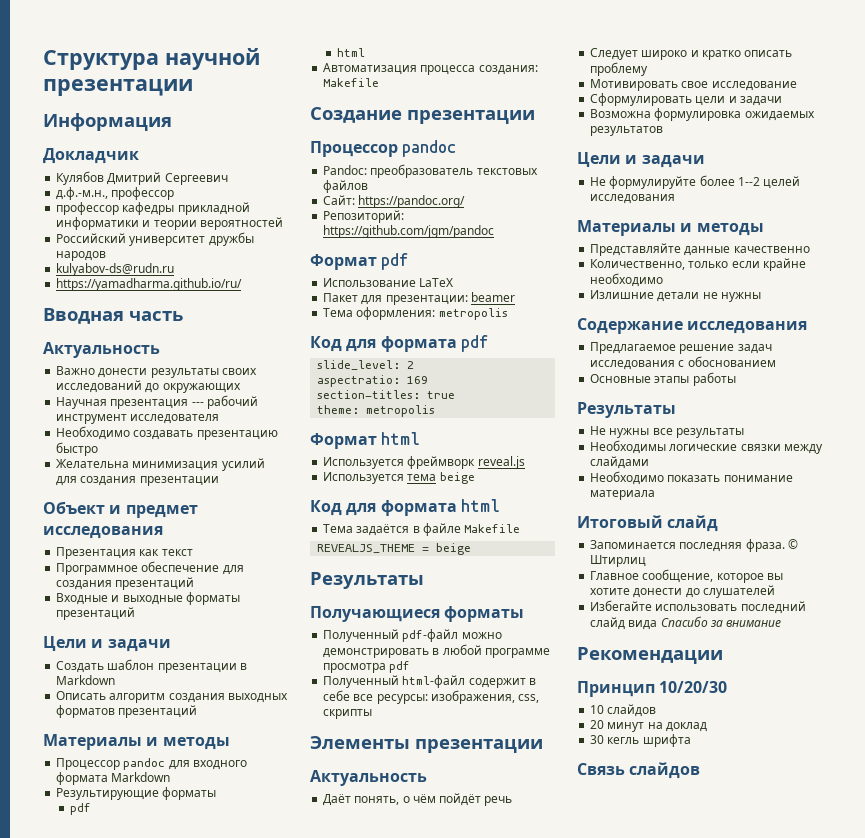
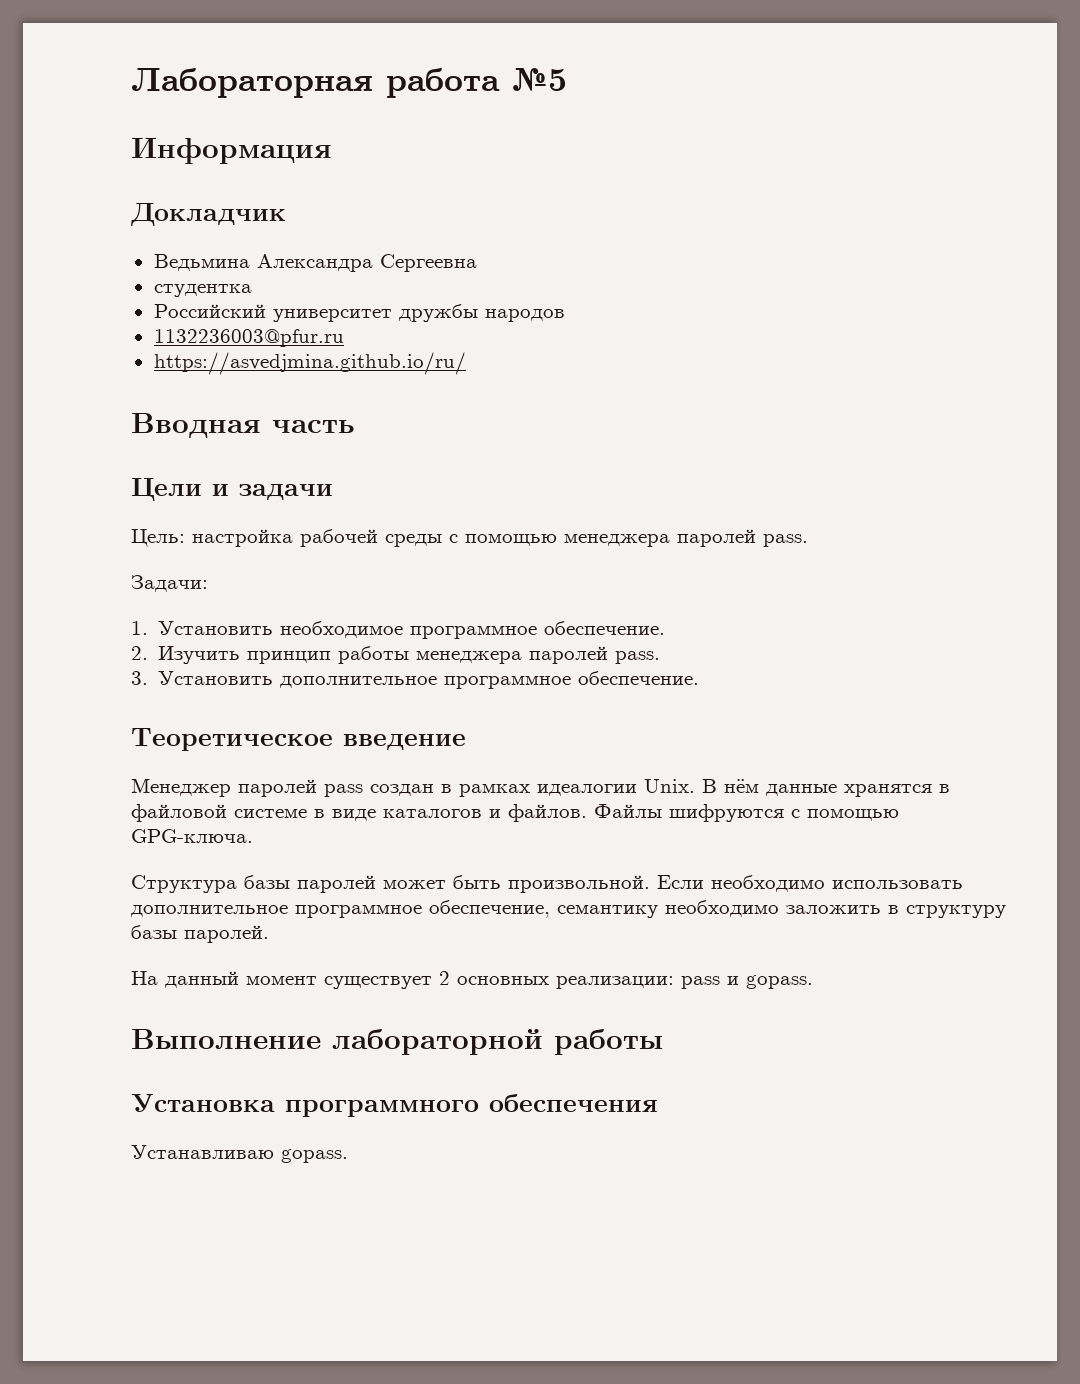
[43,48,260,70] [43,79,193,96] Структура научной презентации -> [131,68,567,98] Лабораторная работа №5
[56,171,228,185] [56,187,175,200] [56,202,250,215] [56,217,283,230] Кулябов Дмитрий Сергеевич // д.ф.-м.н., профессор // профессор кафедры прикладной информатики и теории вероятностей -> [153,254,477,272] [153,284,252,297] Ведьмина Александра Сергеевна // студентка
[56,263,175,276] [56,278,243,291] kulyabov-ds@rudn.ru // https://yamadharma.github.io/ru/ -> [153,329,344,347] [153,352,466,375] 1132236003@pfur.ru // https://asvedjmina.github.io/ru/
[43,342,160,358] [56,366,257,378] [56,380,241,393] [56,395,258,409] [56,414,220,424] [56,426,278,440] [56,442,99,456] [56,458,265,471] [56,476,219,486] [43,501,198,518] [43,526,163,539] [56,547,193,559] [56,561,244,575] [56,577,195,590] [56,592,240,605] [56,607,136,620] [43,636,171,652] [56,659,247,673] [56,675,116,685] [56,691,288,703] [56,705,198,718] [43,734,230,750] [56,758,247,770] [56,772,171,785] [56,787,217,800] [69,803,91,815] [336,48,365,57] [323,63,538,75] [323,78,380,87] [310,107,535,124] [310,140,457,157] [323,164,538,178] [323,180,369,193] [323,195,466,208] [323,210,405,223] [323,225,495,238] [310,253,410,270] [323,278,454,287] [323,292,515,305] [323,307,508,320] [310,335,489,352] [317,360,415,370] [317,375,429,387] [317,390,456,399] [317,405,436,417] [310,432,421,449] [323,456,525,469] [323,472,475,484] [310,499,500,516] [323,523,521,536] [317,543,472,555] [310,572,424,589] [310,606,525,622] [323,629,502,642] [323,644,550,658] [323,661,411,673] [323,675,536,688] [323,690,540,704] [323,709,373,719] [310,736,543,753] [310,770,427,786] [323,793,513,806] [590,48,793,60] [590,62,649,76] [590,79,797,91] [590,93,782,106] [590,108,815,121] [590,126,664,136] [577,152,705,168] [590,175,801,189] [590,194,676,204] [577,220,764,236] [590,243,810,256] [590,258,806,271] [590,273,664,287] [590,290,761,302] [577,318,808,334] [590,342,772,354] [590,356,776,370] [590,372,736,386] [577,402,676,418] [590,426,744,438] [590,440,823,454] [590,456,650,469] [590,471,793,485] [590,490,656,500] [577,515,719,532] [590,539,798,552] [590,555,647,567] [590,569,783,583] [590,585,775,598] [590,600,806,614] [590,616,782,630] [577,647,723,664] [577,681,728,697] [590,704,657,717] [590,720,707,732] [590,734,691,747] [577,762,701,779] Актуальность // Важно донести результаты своих исследований до окружающих // Научная презентация --- рабочий инструмент исследователя // Необходимо создавать презентацию быстро // Желательна минимизация усилий для создания презентации // Объект и предмет исследования // Презентация как текст // Программное обеспечение для создания презентаций // Входные и выходные форматы презентаций // Цели и задачи // Создать шаблон презентации в Markdown // Описать алгоритм создания выходных форматов презентаций // Материалы и методы // Процессор pandoc для входного формата Markdown // Результирующие форматы // pdf // html // Автоматизация процесса создания: Makefile // Создание презентации // Процессор pandoc // Pandoc: преобразователь текстовых файлов // Сайт: https://pandoc.org/ // Репозиторий: https://github.com/jgm/pandoc // Формат pdf // Использование LaTeX // Пакет для презентации: beamer // Тема оформления: metropolis // Код для формата pdf // slide_level: 2 // aspectratio: 169 // section-titles: true // theme: metropolis // Формат html // Используется фреймворк reveal.js // Используется тема beige // Код для формата html // Тема задаётся в файле Makefile // REVEALJS_THEME = beige // Результаты // Получающиеся форматы // Полученный pdf-файл можно демонстрировать в любой программе просмотра pdf // Полученный html-файл содержит в себе все ресурсы: изображения, css, скрипты // Элементы презентации // Актуальность // Даёт понять, о чём пойдёт речь // Следует широко и кратко описать проблему // Мотивировать свое исследование // Сформулировать цели и задачи // Возможна формулировка ожидаемых результатов // Цели и задачи // Не формулируйте более 1--2 целей исследования // Материалы и методы // Представляйте данные качественно // Количественно, только если крайне необходимо // Излишние детали не нужны // Содержание исследования // Предлагаемое решение задач исследования с обоснованием // Основные этапы работы // Результаты // Не нужны все результаты // Необходимы логические связки между слайдами // Необходимо показать понимание материала // Итоговый слайд // Запоминается последняя фраза. © Штирлиц // Главное сообщение, которое вы хотите донести до слушателей // Избегайте использовать последний слайд вида Спасибо за внимание // Рекомендации // Принцип 10/20/30 // 10 слайдов // 20 минут на доклад // 30 кегль шрифта // Связь слайдов -> [131,478,333,501] [131,529,808,547] [131,575,208,592] [131,621,666,639] [131,646,661,664] [131,671,700,689] [131,728,466,751] [131,778,950,797] [131,804,899,822] [131,829,253,843] [131,875,963,893] [131,900,1006,918] [131,925,269,943] [131,971,813,989] [131,1029,663,1055] [131,1094,658,1117] [131,1145,348,1163] Цели и задачи // Цель: настройка рабочей среды с помощью менеджера паролей pass. // Задачи: // 1. Установить необходимое программное обеспечение. // 2. Изучить принцип работы менеджера паролей pass. // 3. Установить дополнительное программное обеспечение. // Теоретическое введение // Менеджер паролей pass создан в рамках идеалогии Unix. В нём данные хранятся в файловой системе в виде каталогов и файлов. Файлы шифруются с помощью GPG-ключа. // Структура базы паролей может быть произвольной. Если необходимо использовать дополнительное программное обеспечение, семантику необходимо заложить в структуру базы паролей. // На данный момент существует 2 основных реализации: pass и gopass. // Выполнение лабораторной работы // Установка программного обеспечения // Устанавливаю gopass.

